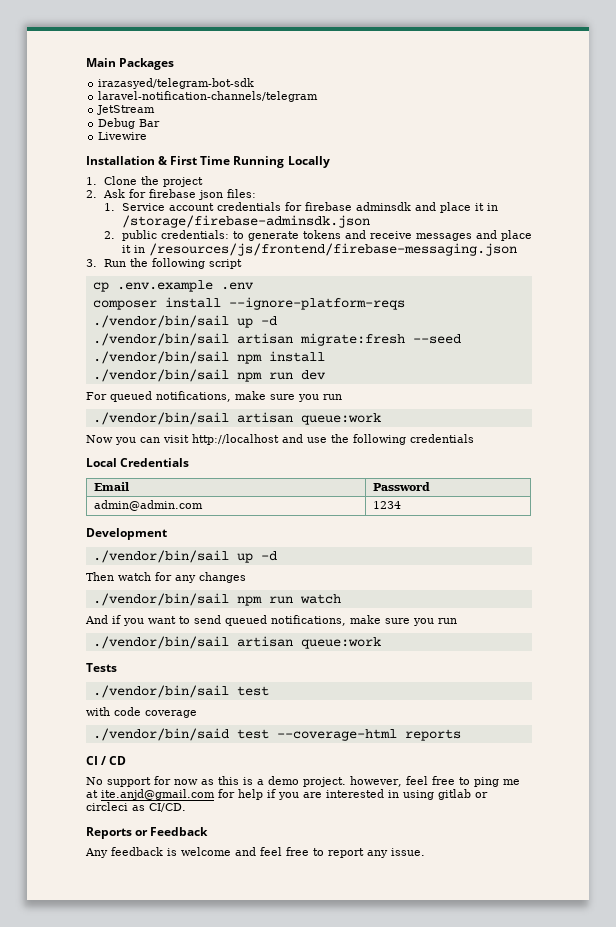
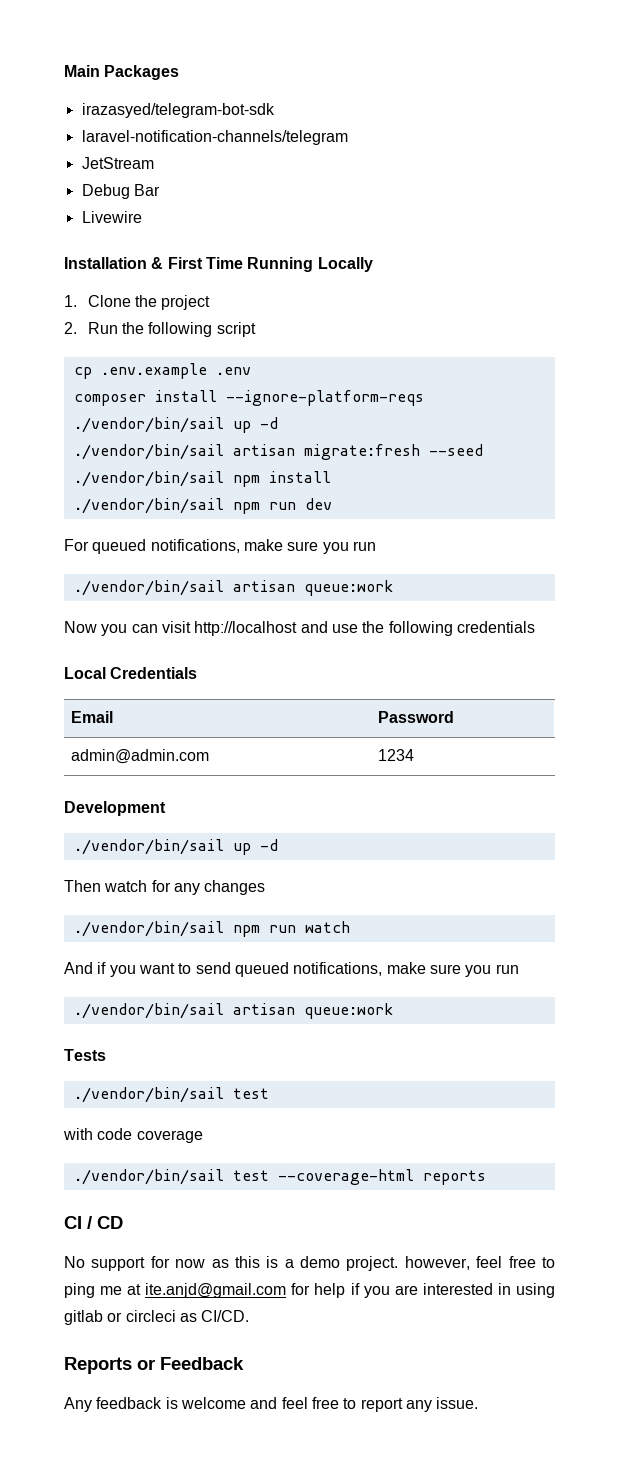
[102,189,256,200] [103,202,498,213] [121,215,370,228] [103,230,532,241] [121,243,517,256] [86,259,97,267] Ask for firebase json files: // 1. Service account credentials for firebase adminsdk and place it in /storage/firebase-adminsdk.json // 2. public credentials: to generate tokens and receive messages and place it in /resources/js/frontend/firebase-messaging.json // 3. -> (77, 328) none
[92,728,229,741] ./vendor/bin/said -> [73,1169,224,1185] ./vendor/bin/sail

